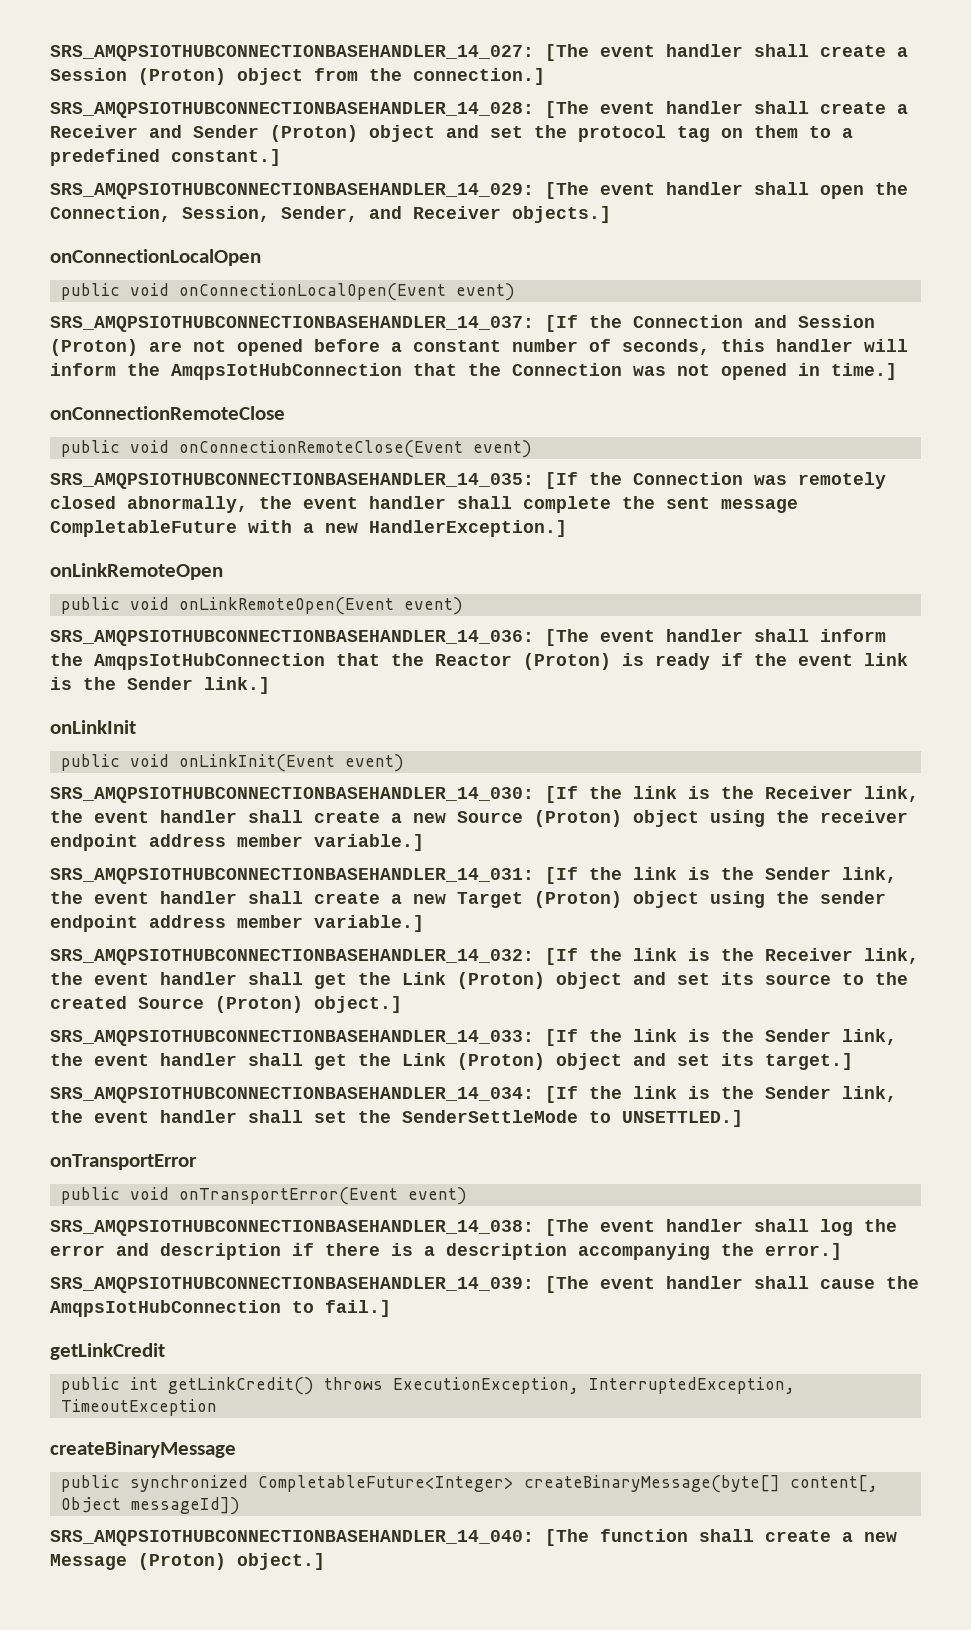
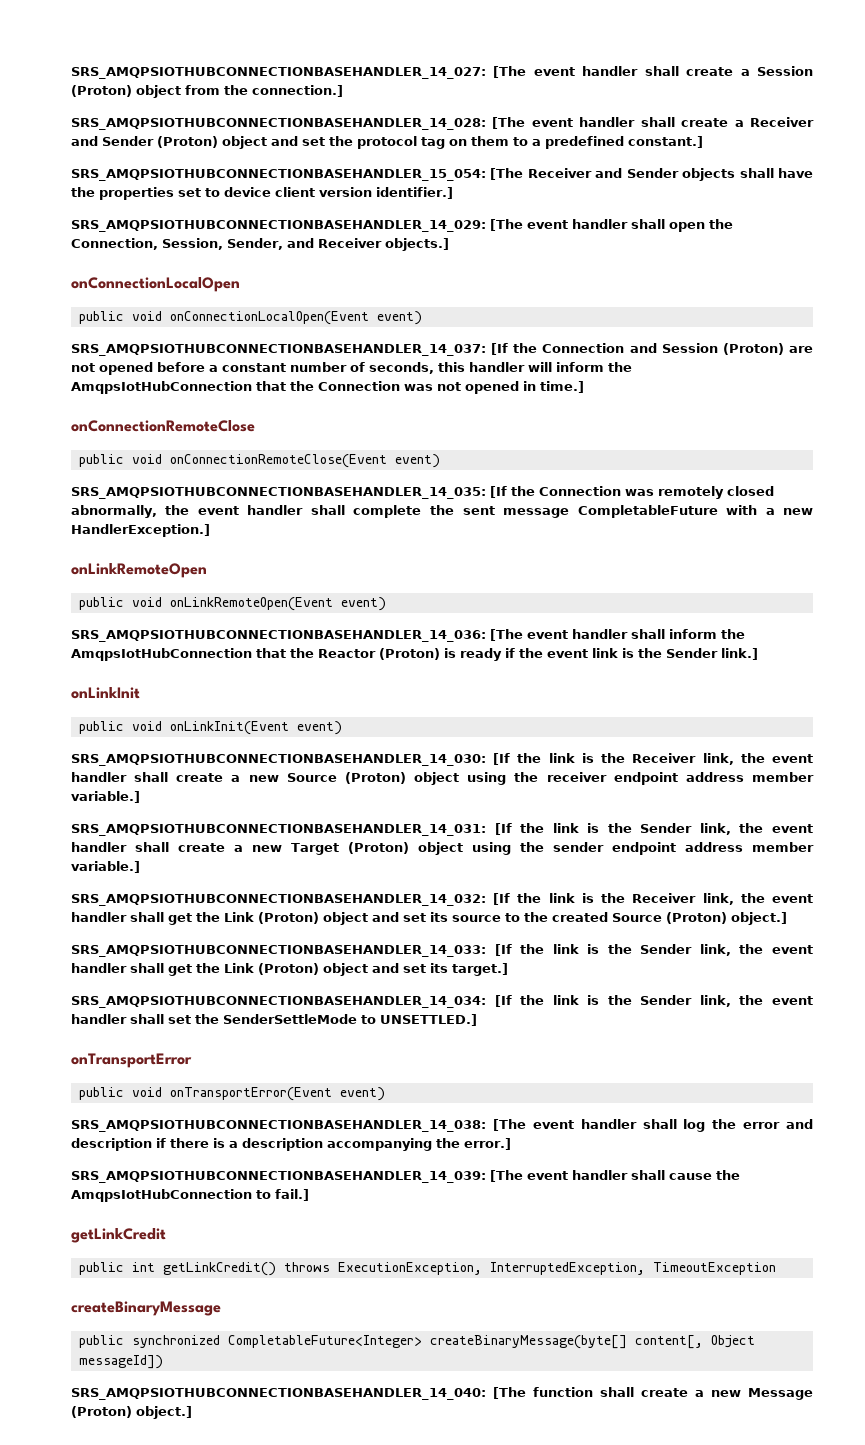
(281, 157) none -> [71,168,814,181] [71,187,453,200] // SRS_AMQPSIOTHUBCONNECTIONBASEHANDLER_15_054: [The Receiver and Sender objects shall have the properties set to device client version identifier.]

